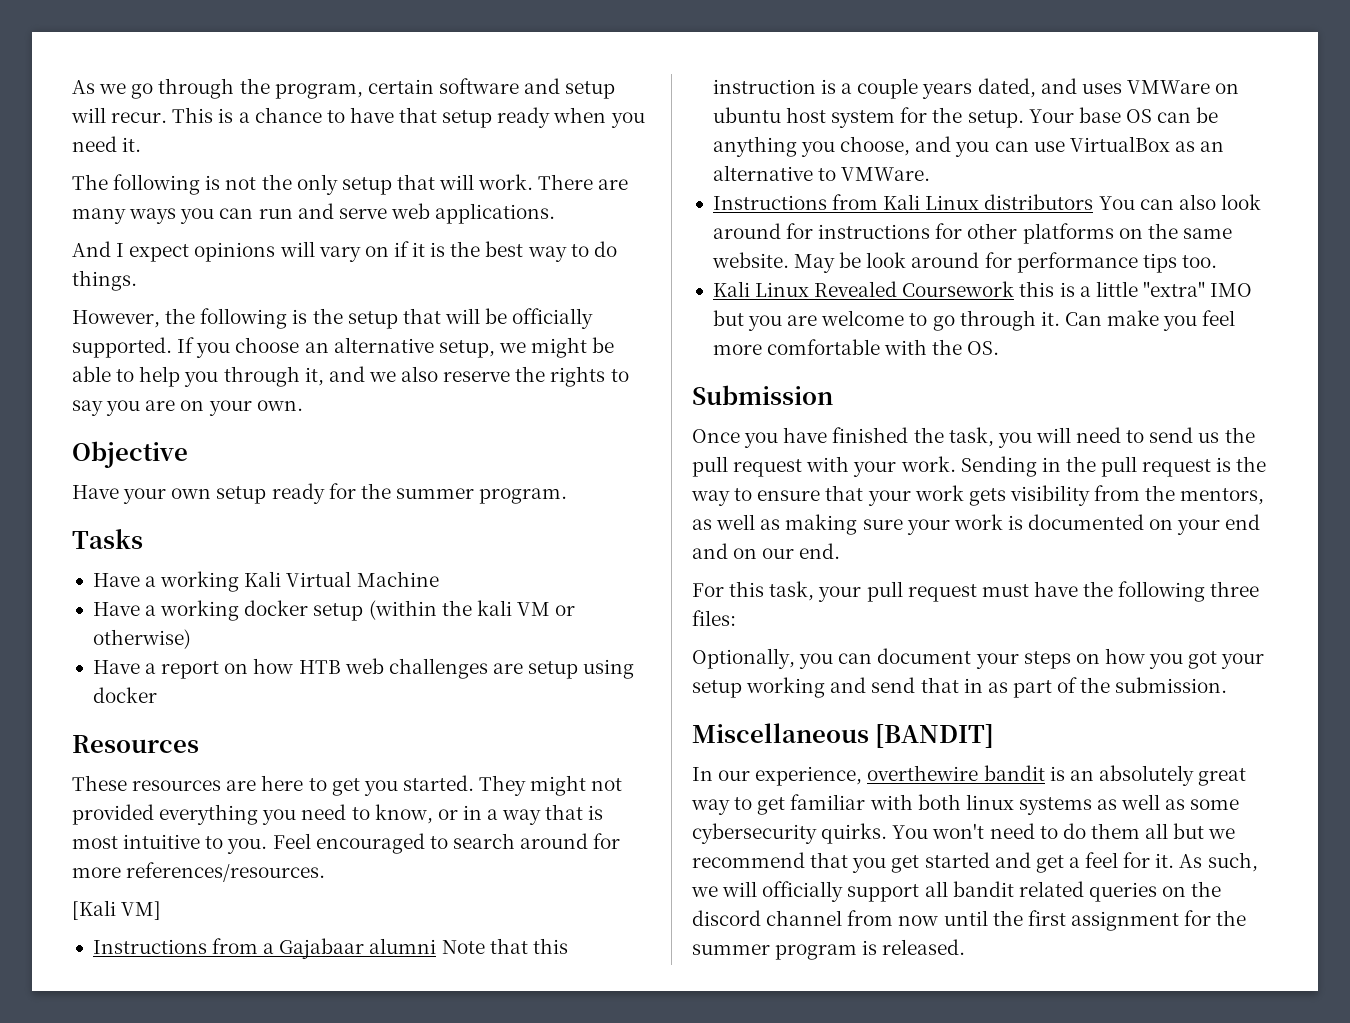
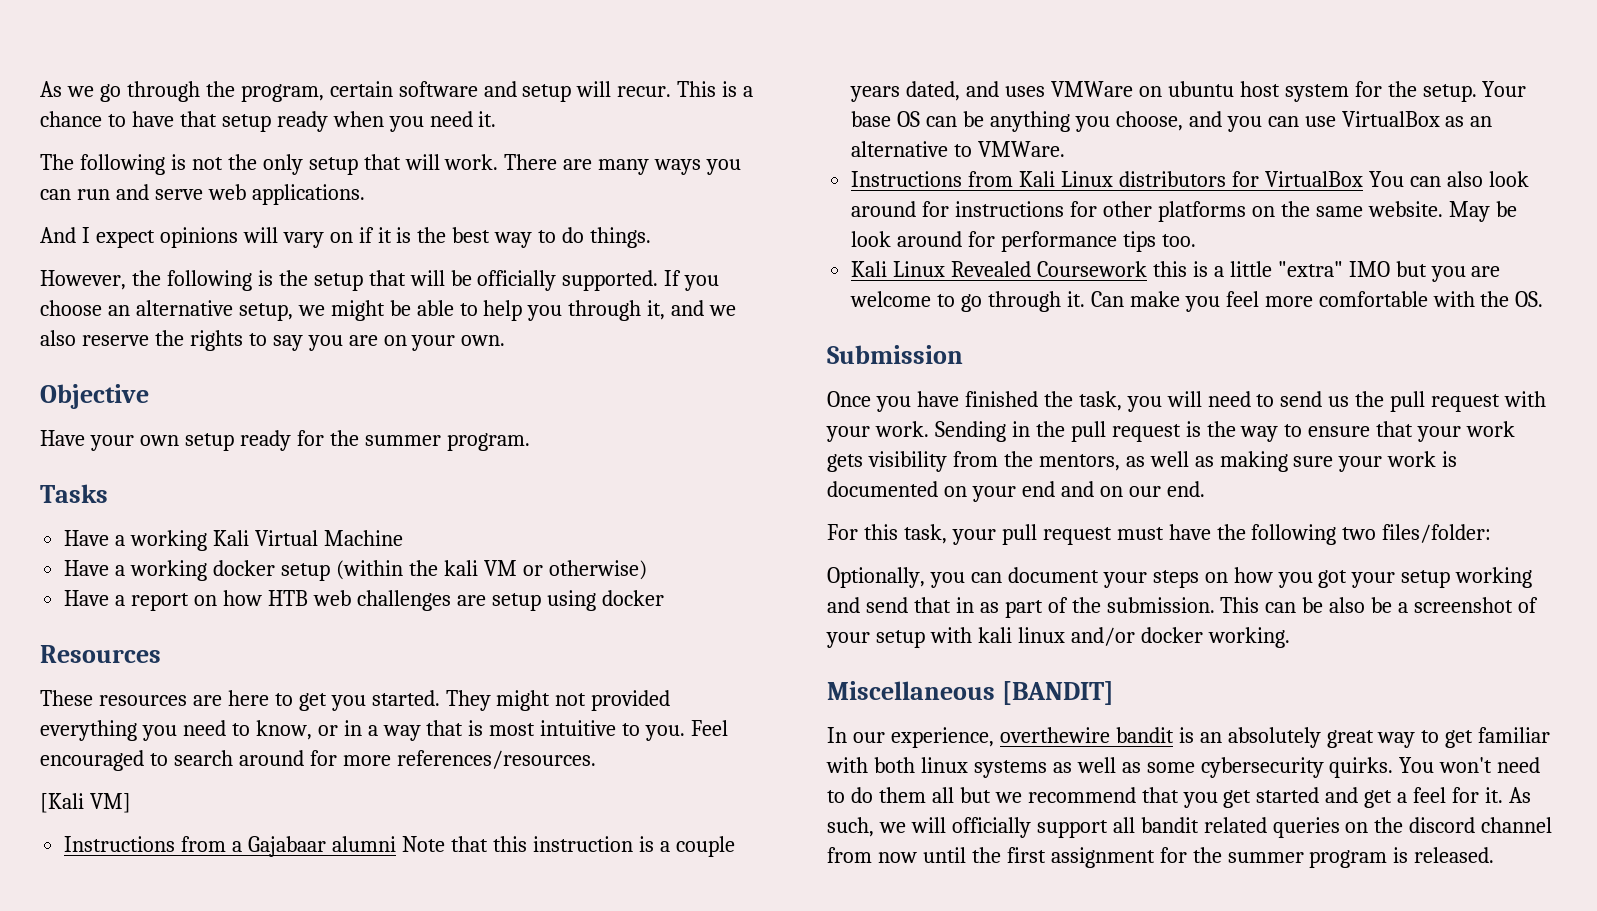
(1094, 202) none -> [1231,171,1363,187] for VirtualBox
[1210,581,1260,597] [692,610,736,626] three files: -> [1342,524,1492,543] two files/folder:
(1228, 685) none -> [1220,597,1539,613] [826,627,1290,648] This can be also be a screenshot of your setup with kali linux and/or docker working.

